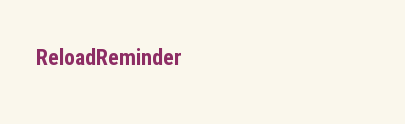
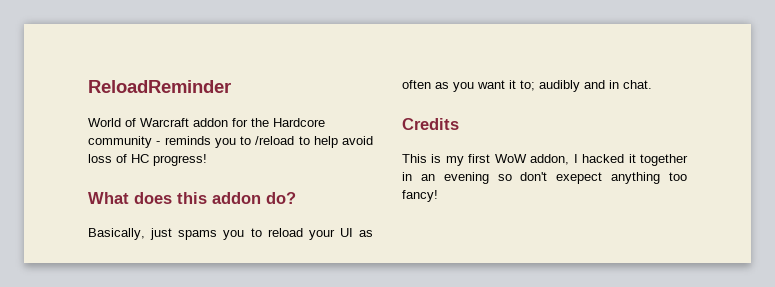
(182, 56) none -> [88,118,325,127] [88,136,373,148] [88,154,207,166] [88,192,296,204] [88,228,373,240] [402,80,652,92] [402,118,459,130] [402,154,688,166] [402,172,687,184] [402,190,438,202] // World of Warcraft addon for the Hardcore community - reminds you to /reload to help avoid loss of HC progress! // What does this addon do? // Basically, just spams you to reload your UI as often as you want it to; audibly and in chat. // Credits // This is my first WoW addon, I hacked it together in an evening so don't exepect anything too fancy!

